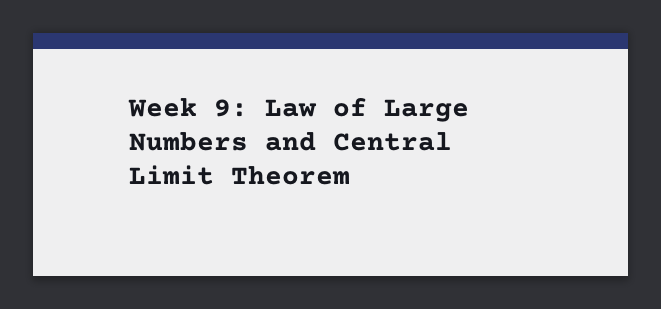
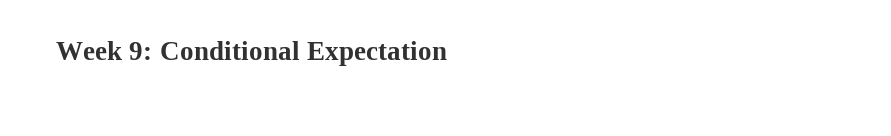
[265,98,469,122] [129,132,452,151] [129,165,350,185] Law of Large Numbers and Central Limit Theorem -> [159,41,447,66] Conditional Expectation

